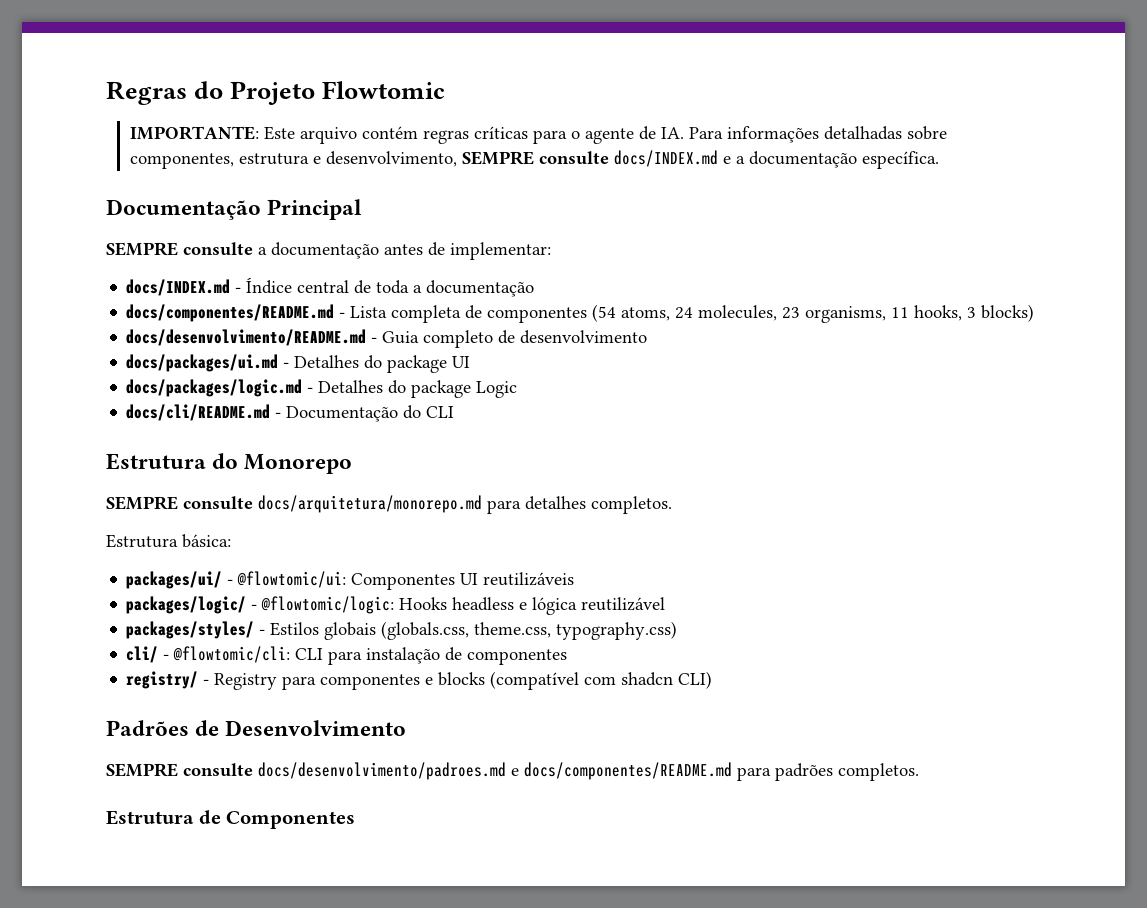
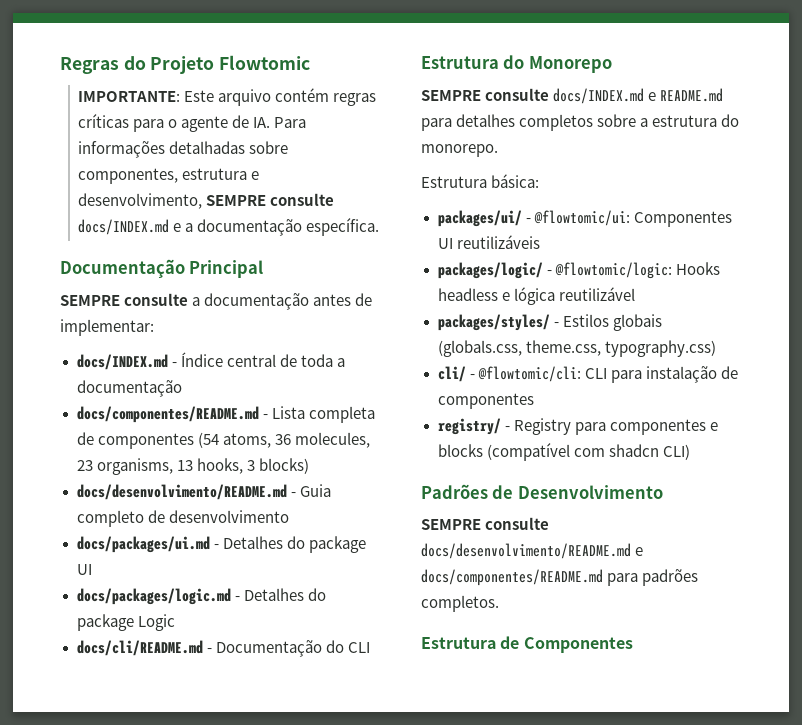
[675,307,694,319] 24 -> [274,434,291,445] 36
[891,307,910,318] 11 -> [176,460,193,471] 13
[258,495,672,514] docs/arquitetura/monorepo.md para detalhes completos. -> [553,88,724,104] [421,114,740,131] [421,144,498,157] docs/INDEX.md e README.md para detalhes completos sobre a estrutura do monorepo.
[258,762,506,780] docs/desenvolvimento/padroes.md -> [421,543,631,559] docs/desenvolvimento/README.md

